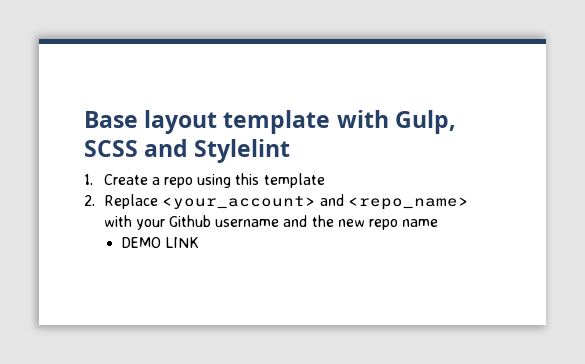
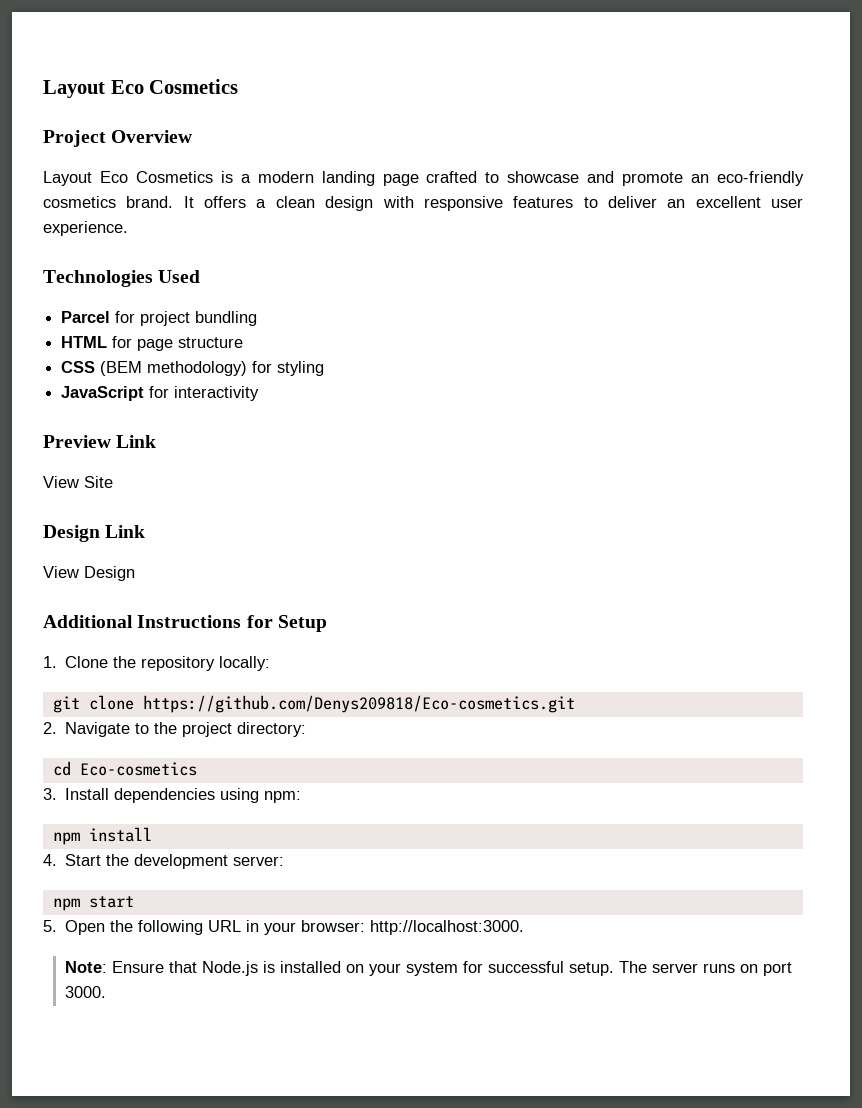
[84,110,456,134] [84,139,291,163] [84,173,325,188] [84,194,470,210] [103,215,439,230] [120,237,199,248] Base layout template with Gulp, SCSS and Stylelint // 1. Create a repo using this template // 2. Replace <your_account> and <repo_name> with your Github username and the new repo name // DEMO LINK -> [43,79,239,98] [43,130,193,147] [43,171,805,186] [43,196,804,211] [43,221,128,236] [43,270,201,287] [61,311,258,326] [61,336,244,351] [61,361,325,376] [61,386,260,401] [43,435,157,448] [43,476,113,488] [43,525,146,542] [43,566,135,581] [43,615,327,632] [43,656,271,671] [52,695,575,713] [43,722,307,737] [52,761,197,776] [43,788,302,803] [52,827,152,845] [43,854,285,869] [52,896,134,911] [43,920,525,935] [64,961,792,976] [64,986,106,998] Layout Eco Cosmetics // Project Overview // Layout Eco Cosmetics is a modern landing page crafted to showcase and promote an eco-friendly cosmetics brand. It offers a clean design with responsive features to deliver an excellent user experience. // Technologies Used // Parcel for project bundling // HTML for page structure // CSS (BEM methodology) for styling // JavaScript for interactivity // Preview Link // View Site // Design Link // View Design // Additional Instructions for Setup // 1. Clone the repository locally: // git clone https://github.com/Denys209818/Eco-cosmetics.git // 2. Navigate to the project directory: // cd Eco-cosmetics // 3. Install dependencies using npm: // npm install // 4. Start the development server: // npm start // 5. Open the following URL in your browser: http://localhost:3000. // Note: Ensure that Node.js is installed on your system for successful setup. The server runs on port 3000.

